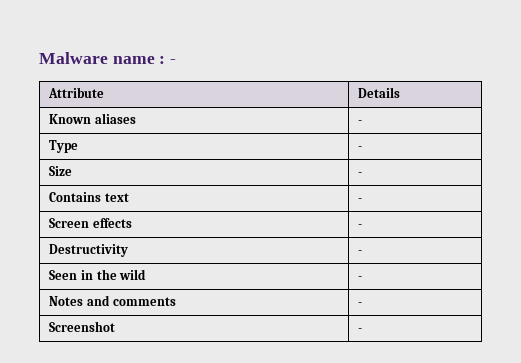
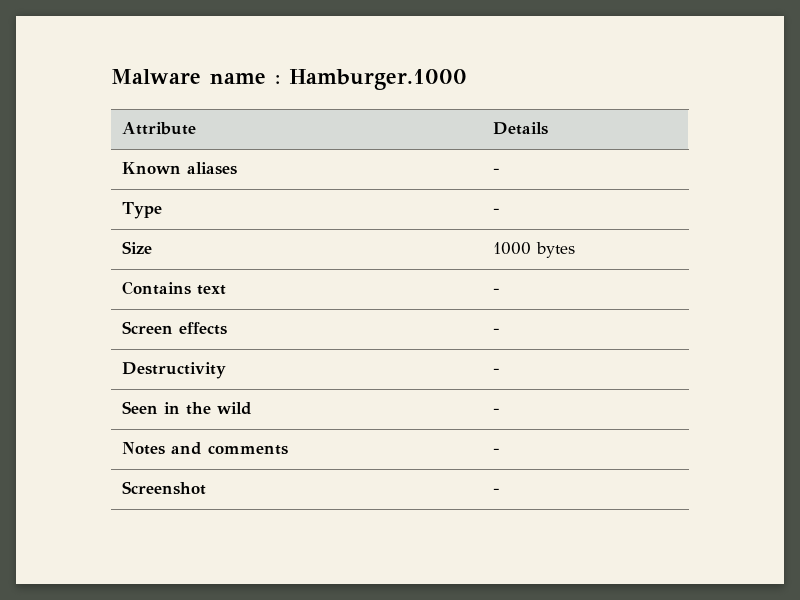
[170,59,177,64] - -> [288,69,467,90] Hamburger.1000
[358,172,363,176] - -> [492,242,575,258] 1000 bytes

